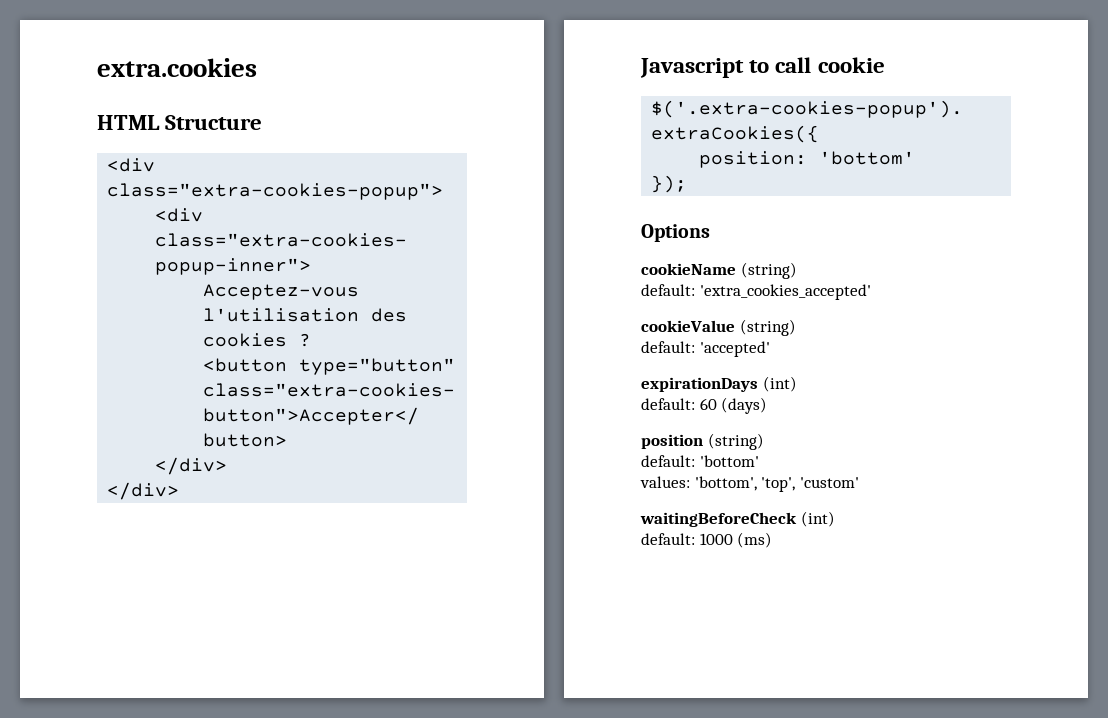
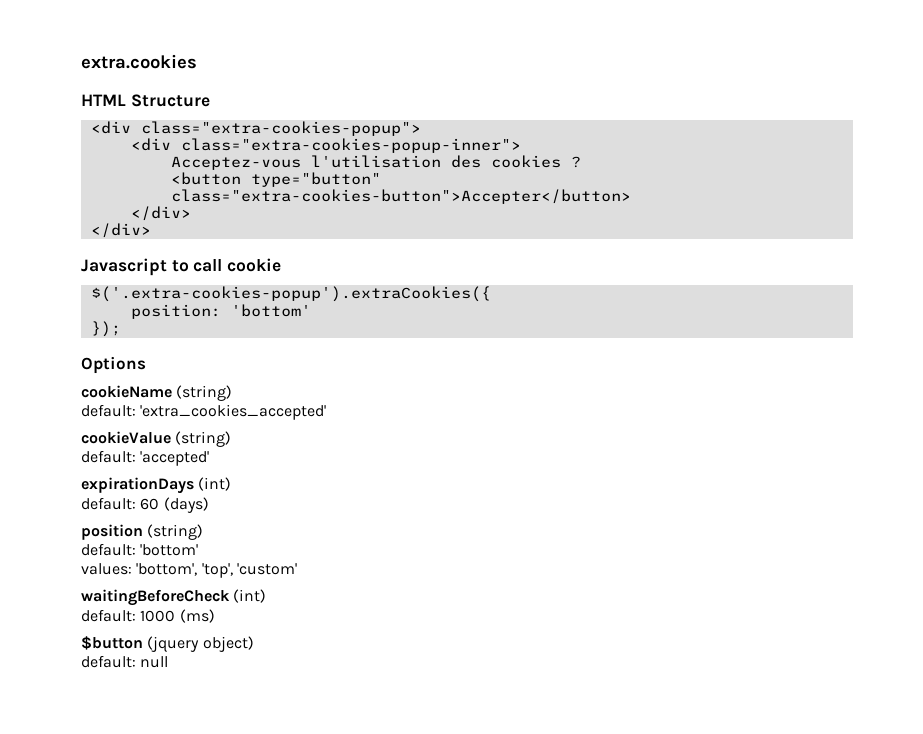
(773, 540) none -> [81,636,254,652] [81,655,169,668] // $button (jquery object) // default: null

